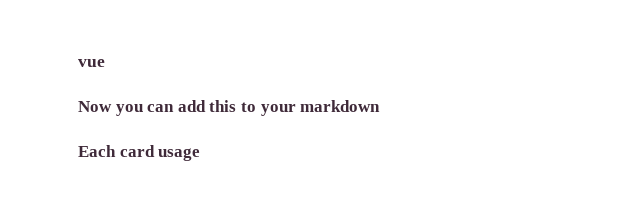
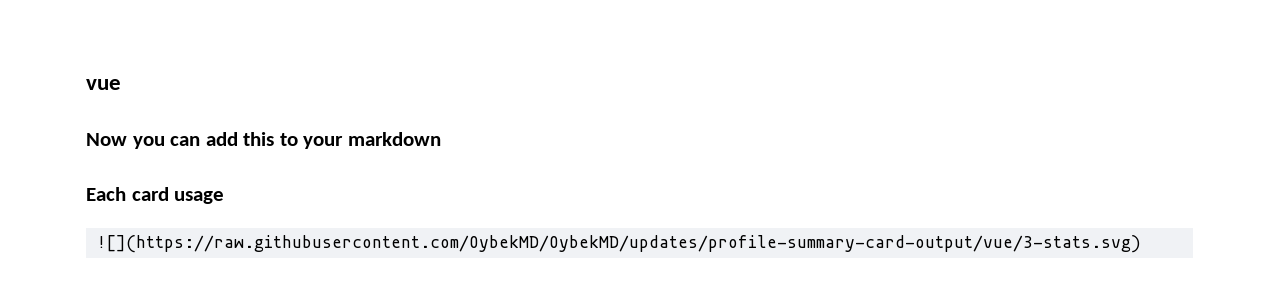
(201, 154) none -> [97,235,1142,253] // ![](https://raw.githubusercontent.com/OybekMD/OybekMD/updates/profile-summary-card-output/vue/3-stats.svg)

